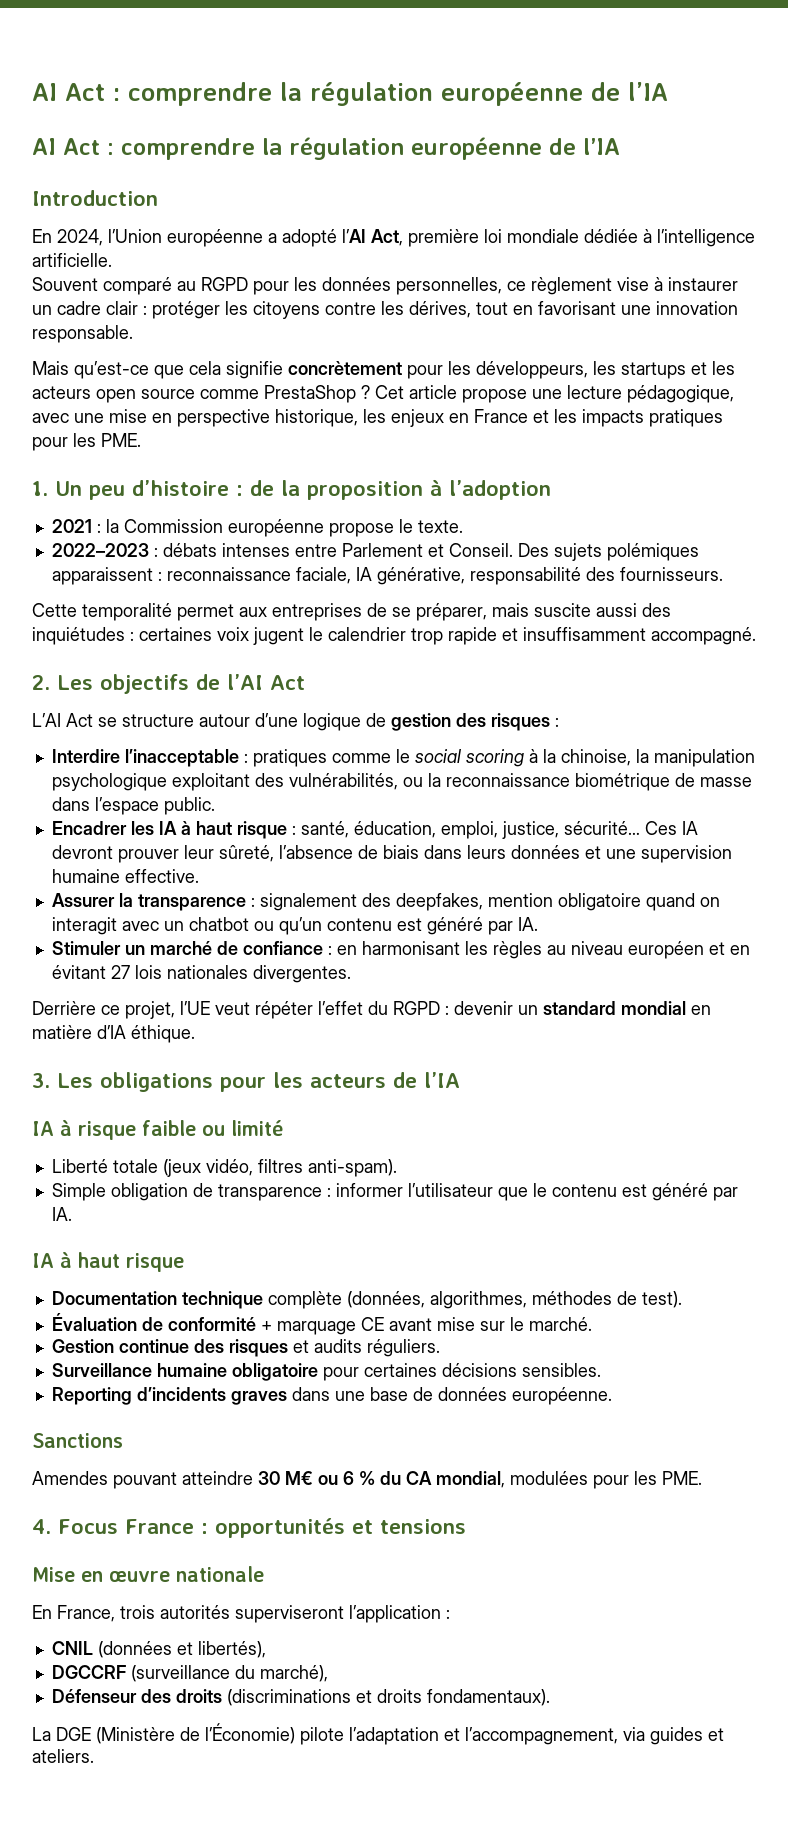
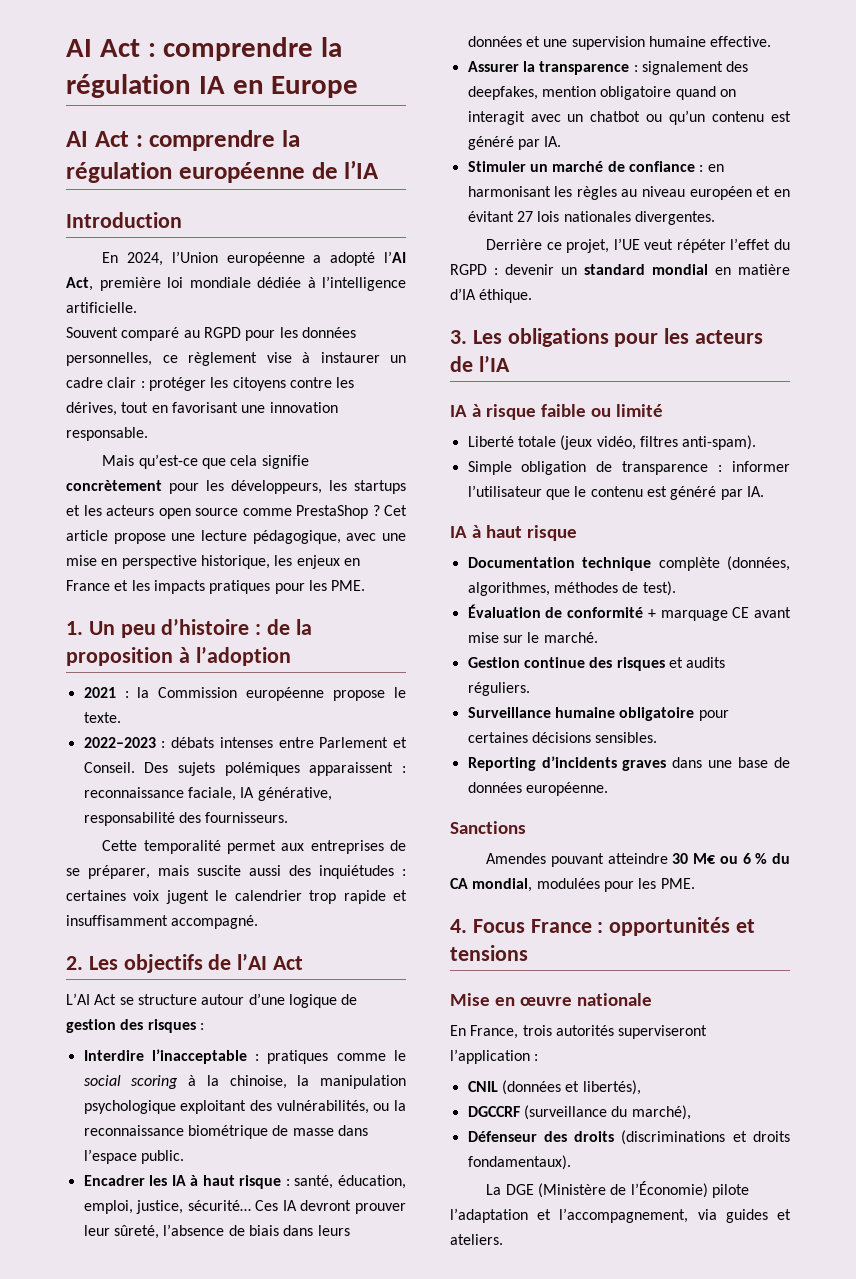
[32,82,668,106] AI Act : comprendre la régulation européenne de l’IA -> [66,37,343,61] [66,74,359,98] AI Act : comprendre la régulation IA en Europe

